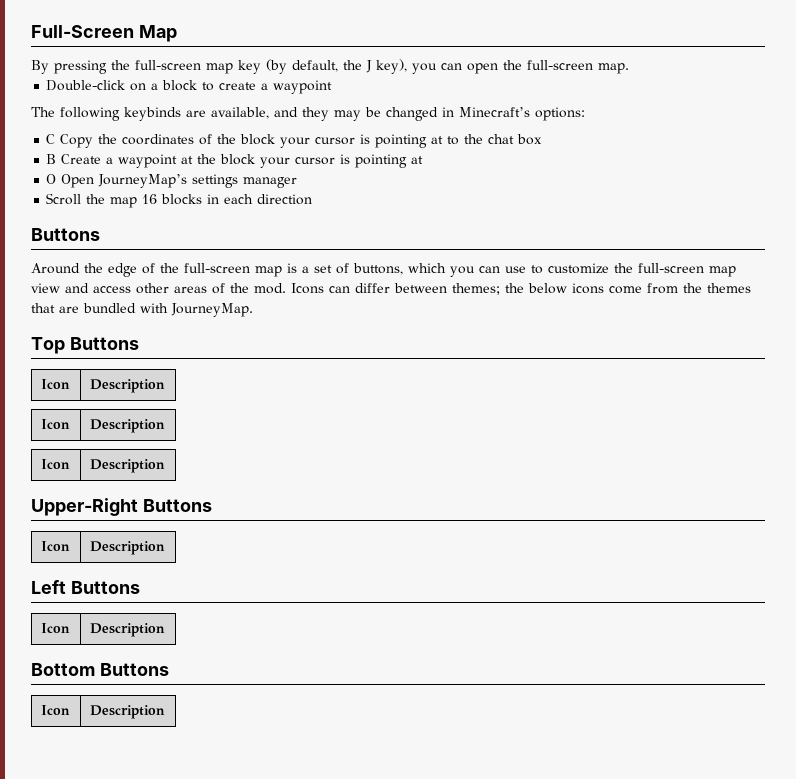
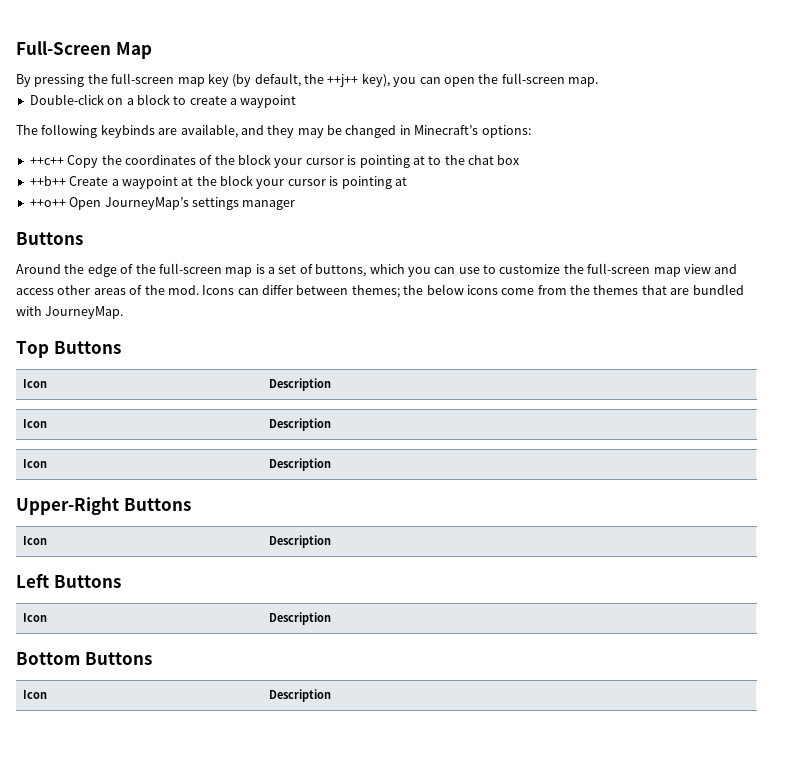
[366,60,372,73] J -> [327,74,359,87] ++j++
[46,134,56,144] C -> [29,157,64,165] ++c++
[46,154,57,164] B -> [29,176,66,186] ++b++
[46,174,57,184] O -> [29,199,66,207] ++o++
[46,193,313,208] // Scroll the map 16 blocks in each direction -> (296, 205) none

